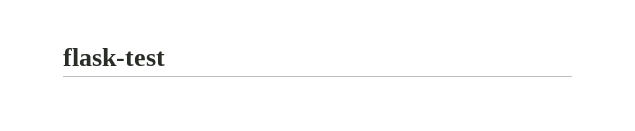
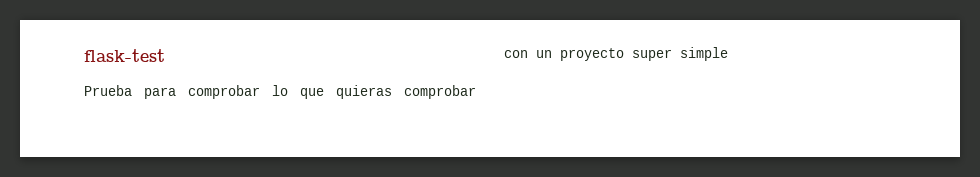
(165, 57) none -> [84,85,476,99] [504,47,728,61] // Prueba para comprobar lo que quieras comprobar con un proyecto super simple

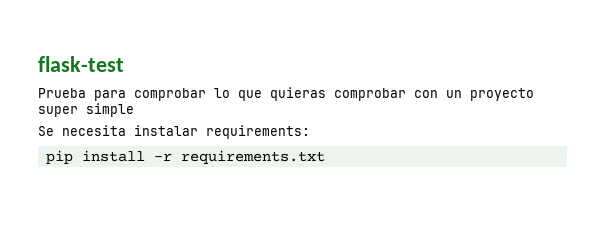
(728, 54) none -> [38,125,310,139] [45,150,325,164] // Se necesita instalar requirements: // pip install -r requirements.txt

